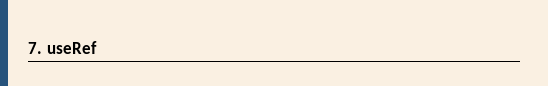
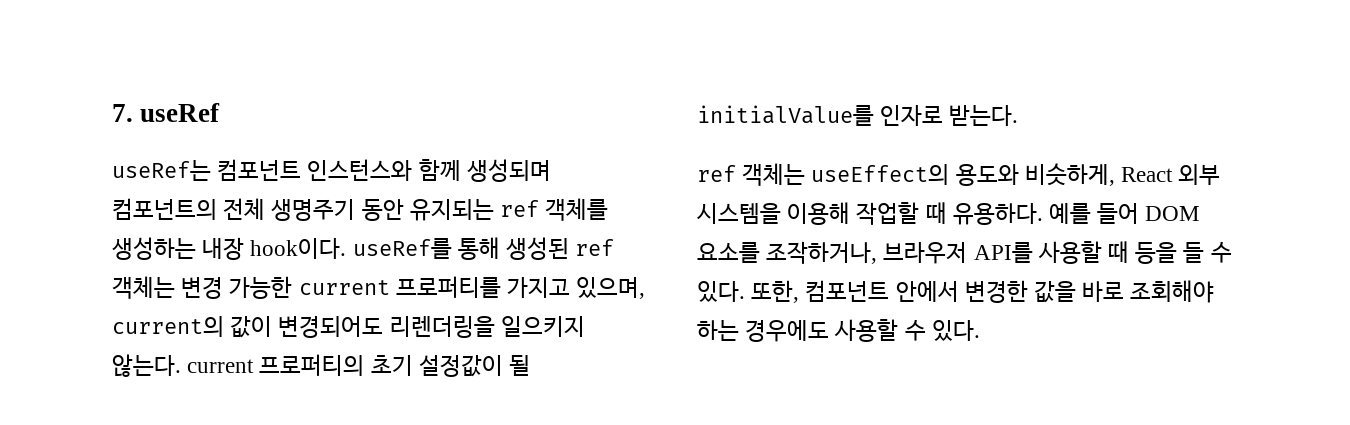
(97, 47) none -> [112,159,551,182] [112,198,609,221] [112,237,615,260] [112,276,646,299] [112,316,585,338] [112,354,531,377] [697,105,1019,126] [697,163,1221,186] [697,202,1200,225] [697,241,1232,264] [697,280,1215,303] [697,319,980,342] // useRef는 컴포넌트 인스턴스와 함께 생성되며 컴포넌트의 전체 생명주기 동안 유지되는 ref 객체를 생성하는 내장 hook이다. useRef를 통해 생성된 ref 객체는 변경 가능한 current 프로퍼티를 가지고 있으며, current의 값이 변경되어도 리렌더링을 일으키지 않는다. current 프로퍼티의 초기 설정값이 될 initialValue를 인자로 받는다. // ref 객체는 useEffect의 용도와 비슷하게, React 외부 시스템을 이용해 작업할 때 유용하다. 예를 들어 DOM 요소를 조작하거나, 브라우저 API를 사용할 때 등을 들 수 있다. 또한, 컴포넌트 안에서 변경한 값을 바로 조회해야 하는 경우에도 사용할 수 있다.

